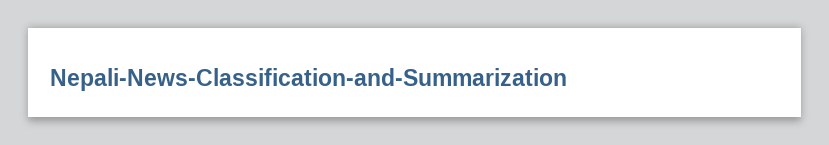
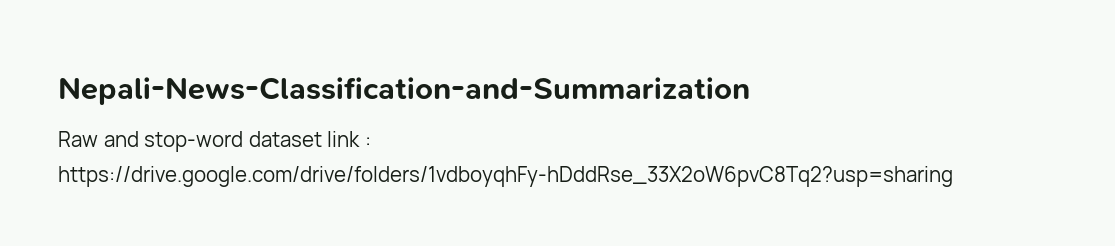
(567, 79) none -> [58,131,371,152] [58,166,953,187] // Raw and stop-word dataset link : https://drive.google.com/drive/folders/1vdboyqhFy-hDddRse_33X2oW6pvC8Tq2?usp=sharing

